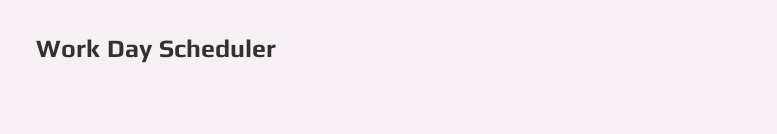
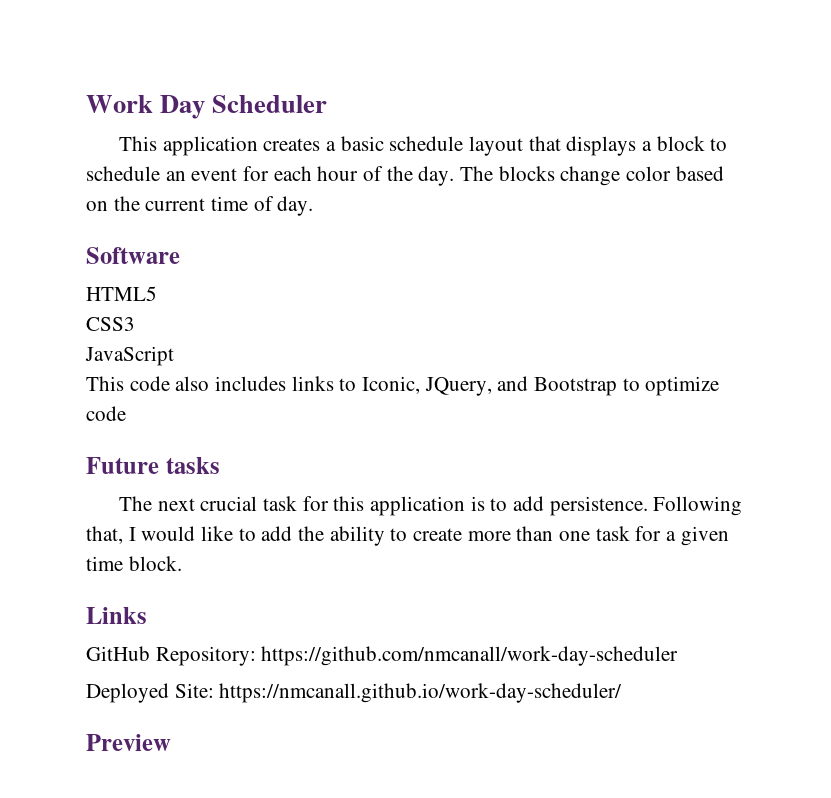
(276, 48) none -> [119,136,728,156] [86,166,724,186] [86,196,314,216] [86,247,180,264] [86,286,157,301] [86,317,135,331] [85,346,174,366] [86,376,720,396] [86,406,126,421] [86,457,220,474] [119,496,743,516] [86,526,729,546] [86,556,182,571] [86,607,147,624] [86,646,679,666] [86,683,623,703] [86,734,171,751] // This application creates a basic schedule layout that displays a block to schedule an event for each hour of the day. The blocks change color based on the current time of day. // Software // HTML5 // CSS3 // JavaScript // This code also includes links to Iconic, JQuery, and Bootstrap to optimize code // Future tasks // The next crucial task for this application is to add persistence. Following that, I would like to add the ability to create more than one task for a given time block. // Links // GitHub Repository: https://github.com/nmcanall/work-day-scheduler // Deployed Site: https://nmcanall.github.io/work-day-scheduler/ // Preview

